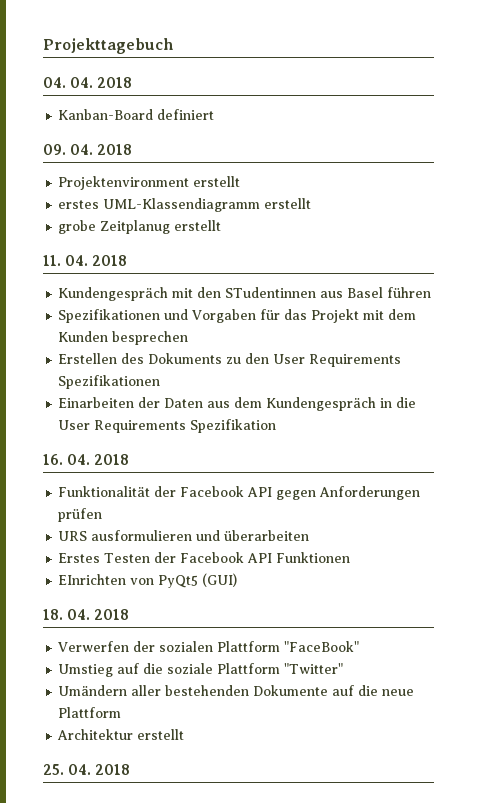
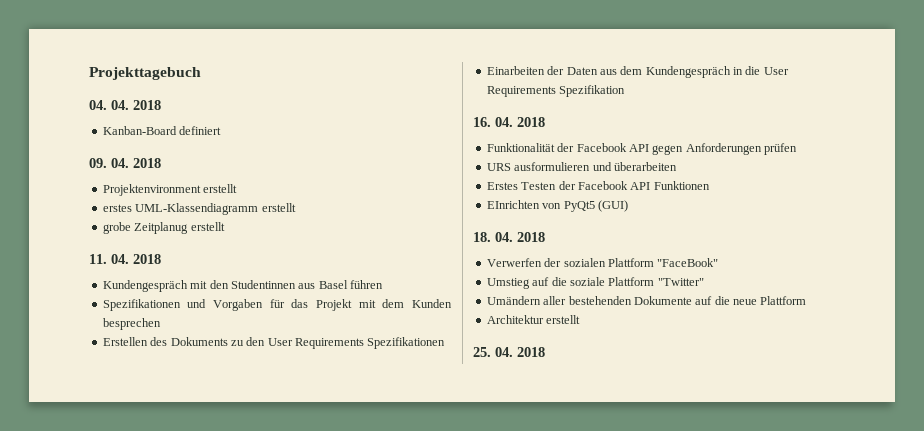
[225,287,317,298] STudentinnen -> [230,280,296,289] Studentinnen

